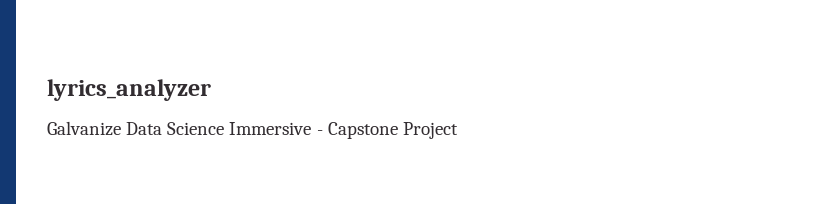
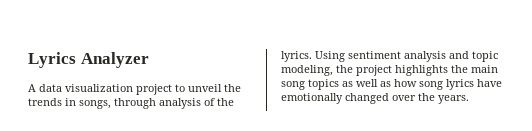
[47,79,211,101] [47,121,458,139] lyrics_analyzer // Galvanize Data Science Immersive - Capstone Project -> [28,52,149,68] [28,84,241,95] [28,98,234,109] [281,51,498,62] [281,65,498,76] [281,79,502,90] [281,93,469,104] Lyrics Analyzer // A data visualization project to unveil the trends in songs, through analysis of the lyrics. Using sentiment analysis and topic modeling, the project highlights the main song topics as well as how song lyrics have emotionally changed over the years.

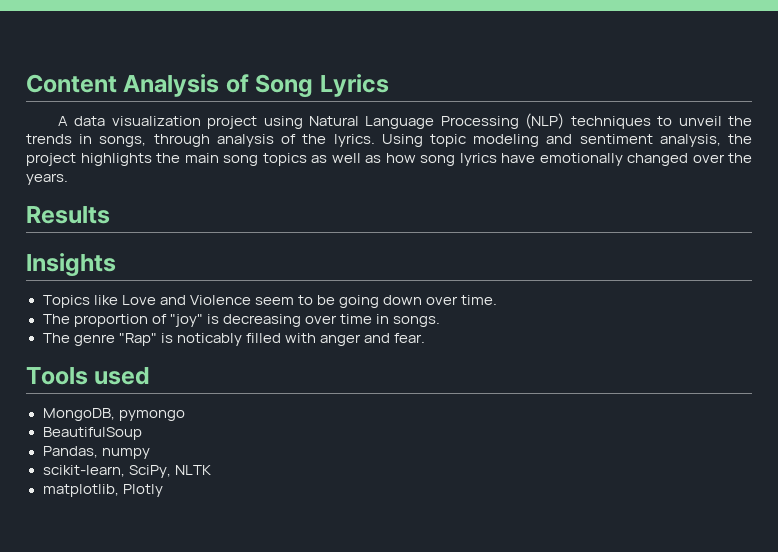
(28, 60) none -> [26,74,314,98] Content Analysis of Song
[80,52,149,68] Analyzer -> (389, 85) none
(172, 89) none -> [263,113,651,129] using Natural Language Processing (NLP) techniques
[348,51,498,62] [281,65,333,76] sentiment analysis and topic modeling, -> [429,134,721,147] topic modeling and sentiment analysis,
(469, 99) none -> [26,206,110,224] [26,253,116,277] [42,295,498,308] [42,314,440,327] [42,333,425,346] [26,367,151,385] [42,408,185,421] [42,427,142,440] [42,446,150,459] [42,465,211,478] [42,484,163,497] // Results // Insights // Topics like Love and Violence seem to be going down over time. // The proportion of "joy" is decreasing over time in songs. // The genre "Rap" is noticably filled with anger and fear. // Tools used // MongoDB, pymongo // BeautifulSoup // Pandas, numpy // scikit-learn, SciPy, NLTK // matplotlib, Plotly

